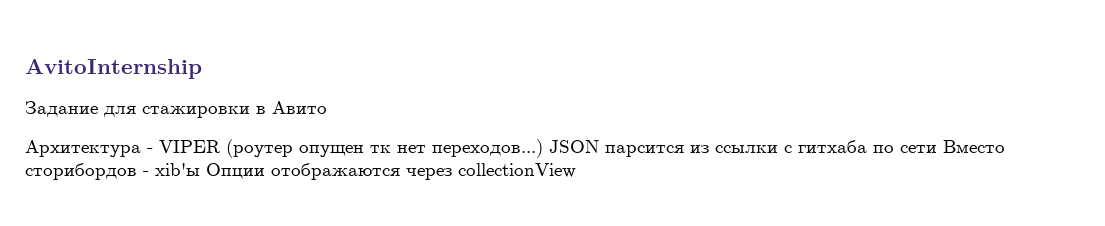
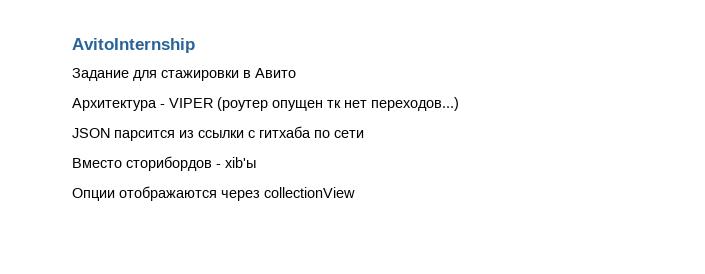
(543, 148) none -> (459, 104) //
(937, 149) none -> (364, 134) //
(200, 169) none -> (256, 162) //

